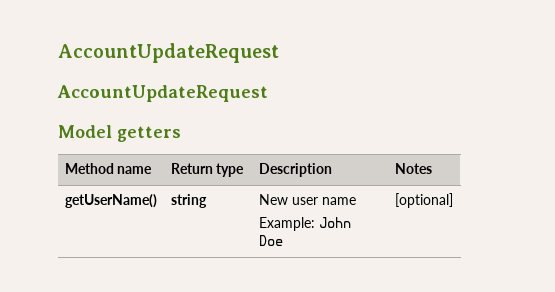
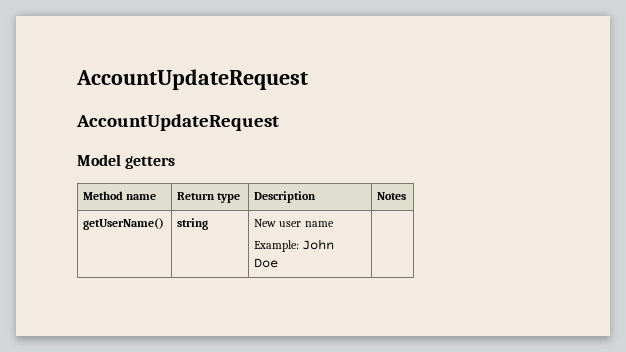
[394,193,453,208] [optional] -> (279, 263) none

